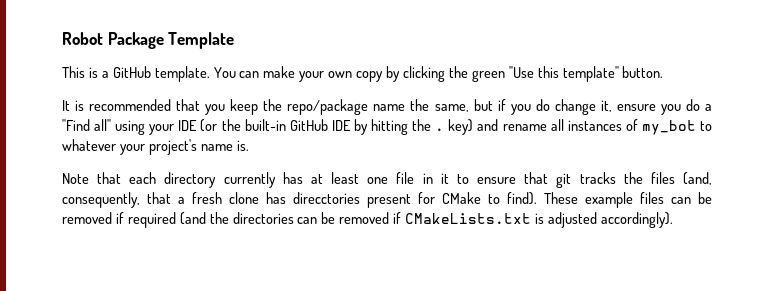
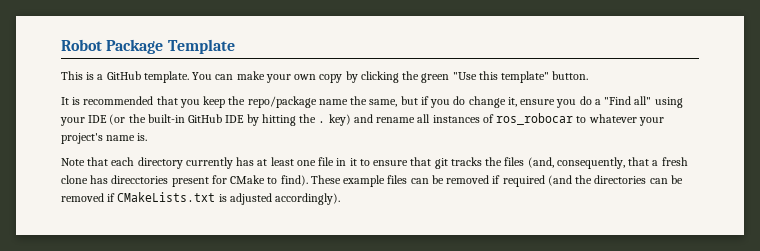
[641,120,696,135] my_bot -> [496,113,574,125] ros_robocar

